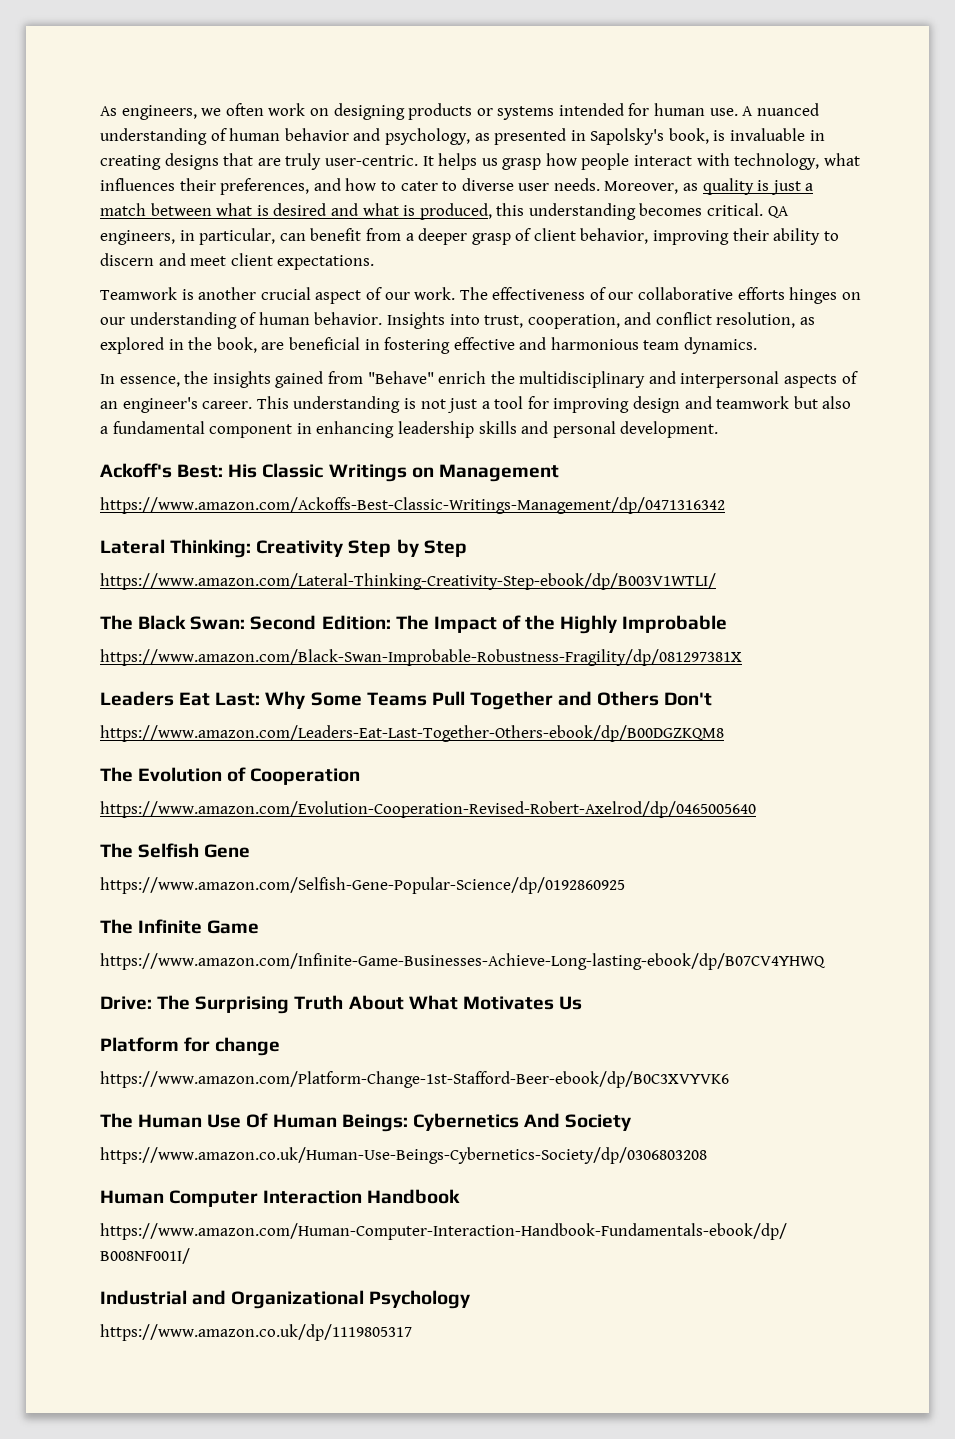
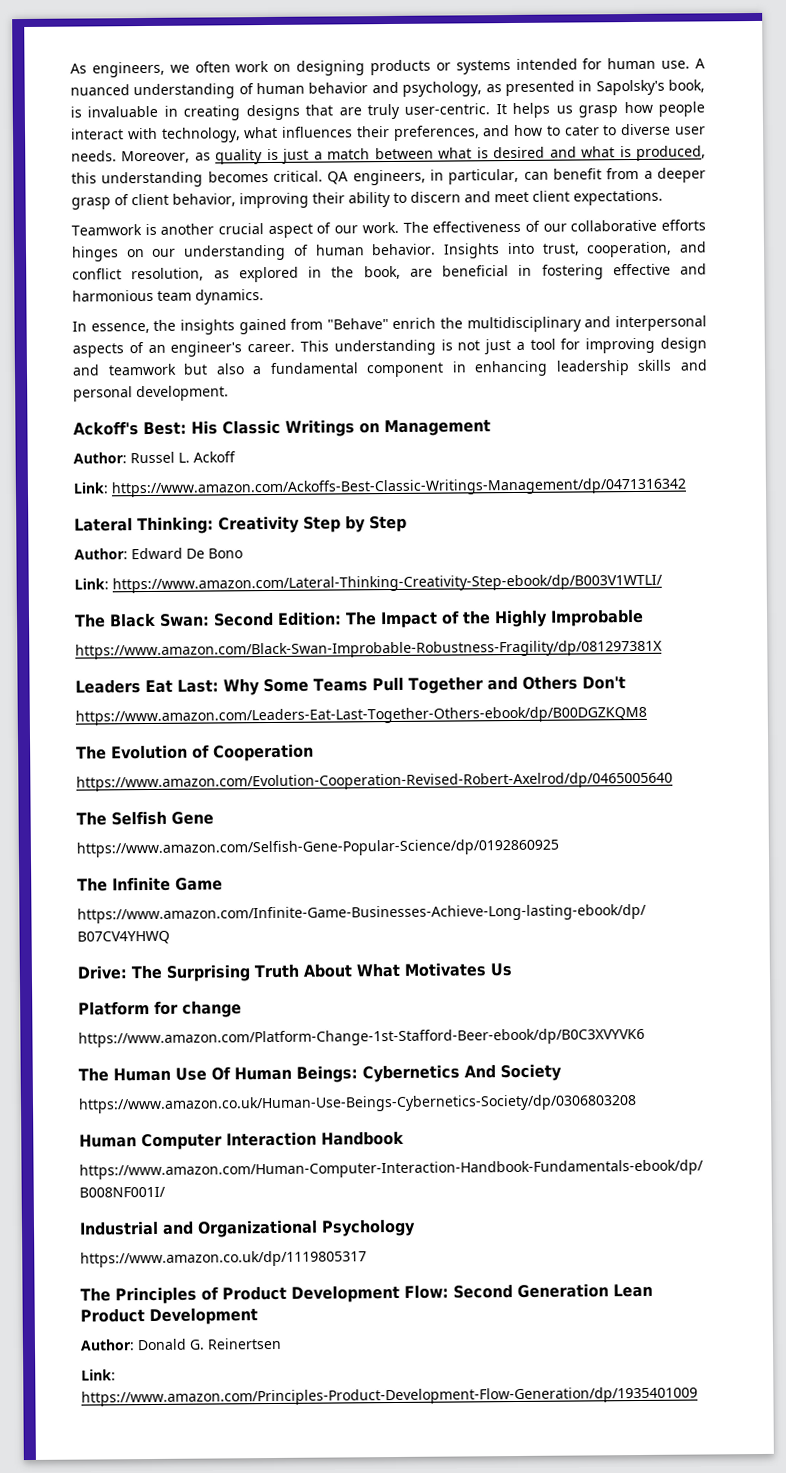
(559, 473) none -> [73,451,236,464] [73,482,108,494] Author: Russel L. Ackoff // Link:
(467, 548) none -> [74,547,243,560] [74,578,109,590] Author: Edward De Bono // Link:
(412, 1332) none -> [80,1283,653,1305] [80,1307,258,1326] [80,1337,282,1351] [81,1369,116,1381] [81,1386,698,1407] // The Principles of Product Development Flow: Second Generation Lean Product Development // Author: Donald G. Reinertsen // Link: https://www.amazon.com/Principles-Product-Development-Flow-Generation/dp/1935401009

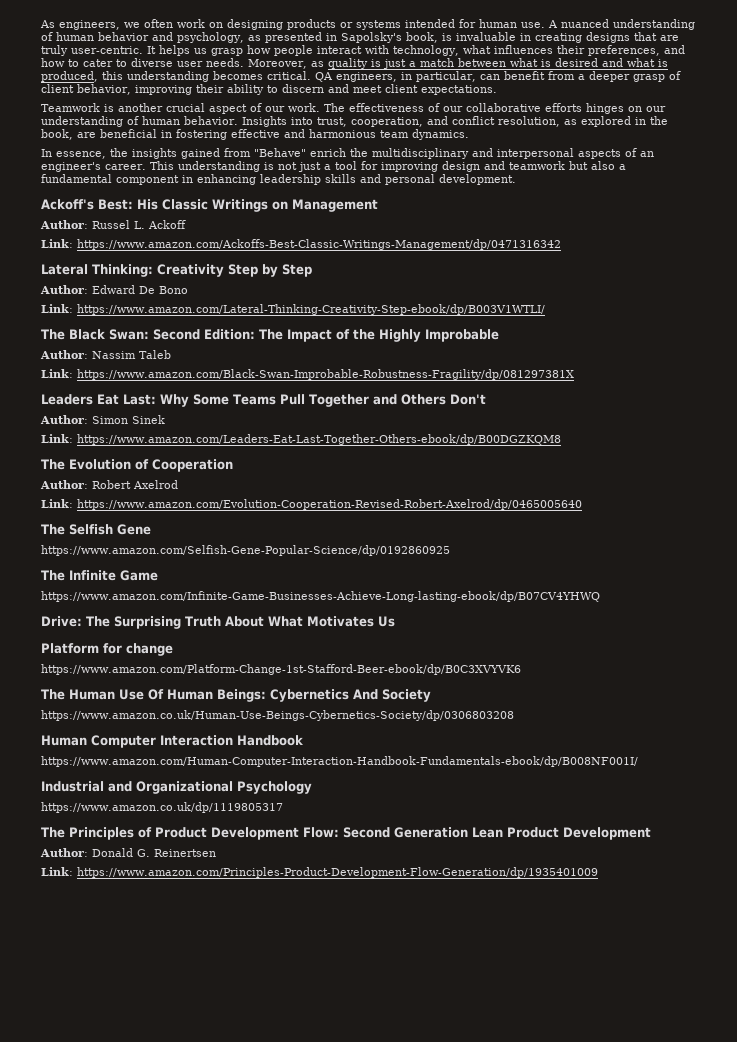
(644, 617) none -> [40,350,171,359] [41,369,73,378] Author: Nassim Taleb // Link:
(626, 683) none -> [40,415,165,424] [41,434,73,443] Author: Simon Sinek // Link:
(314, 752) none -> [40,480,178,489] [41,499,73,508] Author: Robert Axelrod // Link:

